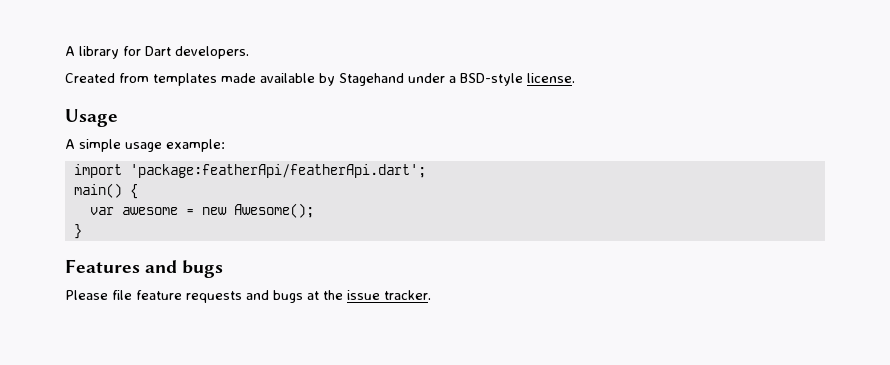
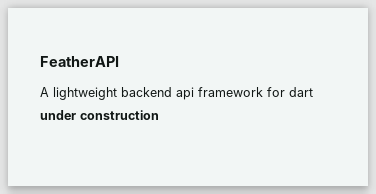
[65,46,249,59] [65,73,575,86] [65,109,118,127] [65,139,225,152] [73,164,426,178] [73,183,138,199] [89,203,314,218] [73,224,82,239] [65,259,224,278] [65,290,431,303] A library for Dart developers. // Created from templates made available by Stagehand under a BSD-style license. // Usage // A simple usage example: // import 'package:featherApi/featherApi.dart'; // main() { // var awesome = new Awesome(); // } // Features and bugs // Please file feature requests and bugs at the issue tracker. -> [40,56,119,67] [40,87,313,100] [40,110,159,120] FeatherAPI // A lightweight backend api framework for dart // under construction

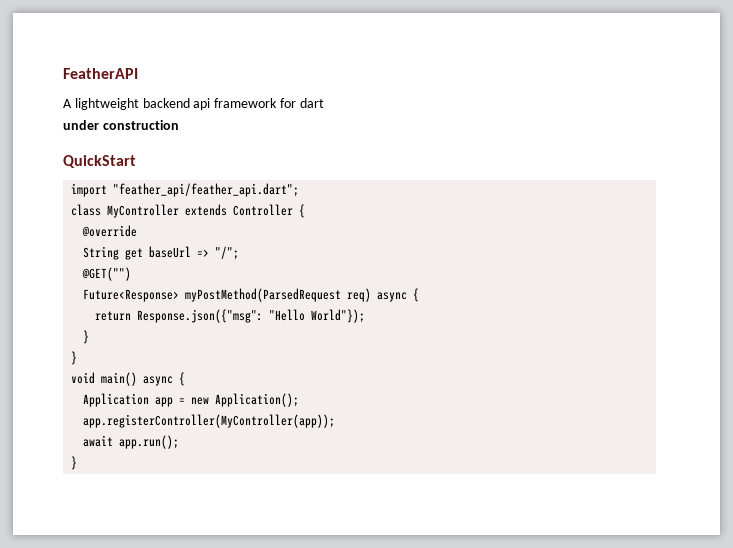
(159, 115) none -> [63,155,136,168] [71,183,300,197] [71,204,306,218] [82,225,138,237] [83,246,240,260] [82,267,132,281] [83,288,420,302] [95,309,366,323] [83,330,90,344] [71,351,78,365] [71,372,186,386] [83,393,300,407] [83,414,336,428] [83,435,180,449] [71,456,78,470] // QuickStart // import "feather_api/feather_api.dart"; // class MyController extends Controller { // @override // String get baseUrl => "/"; // @GET("") // Future<Response> myPostMethod(ParsedRequest req) async { // return Response.json({"msg": "Hello World"}); // } // } // void main() async { // Application app = new Application(); // app.registerController(MyController(app)); // await app.run(); // }

